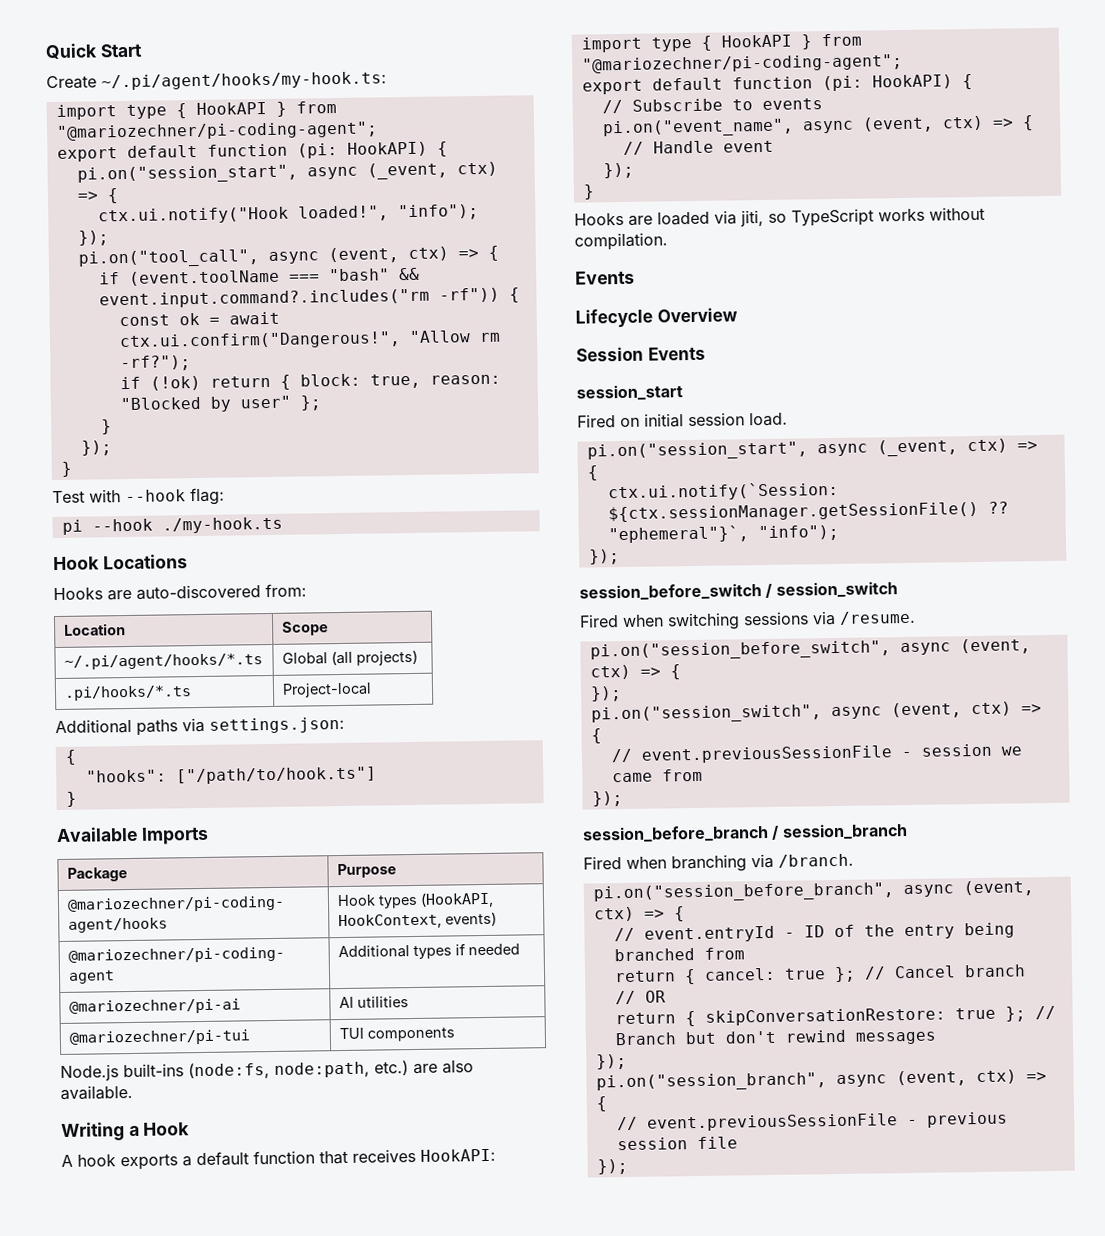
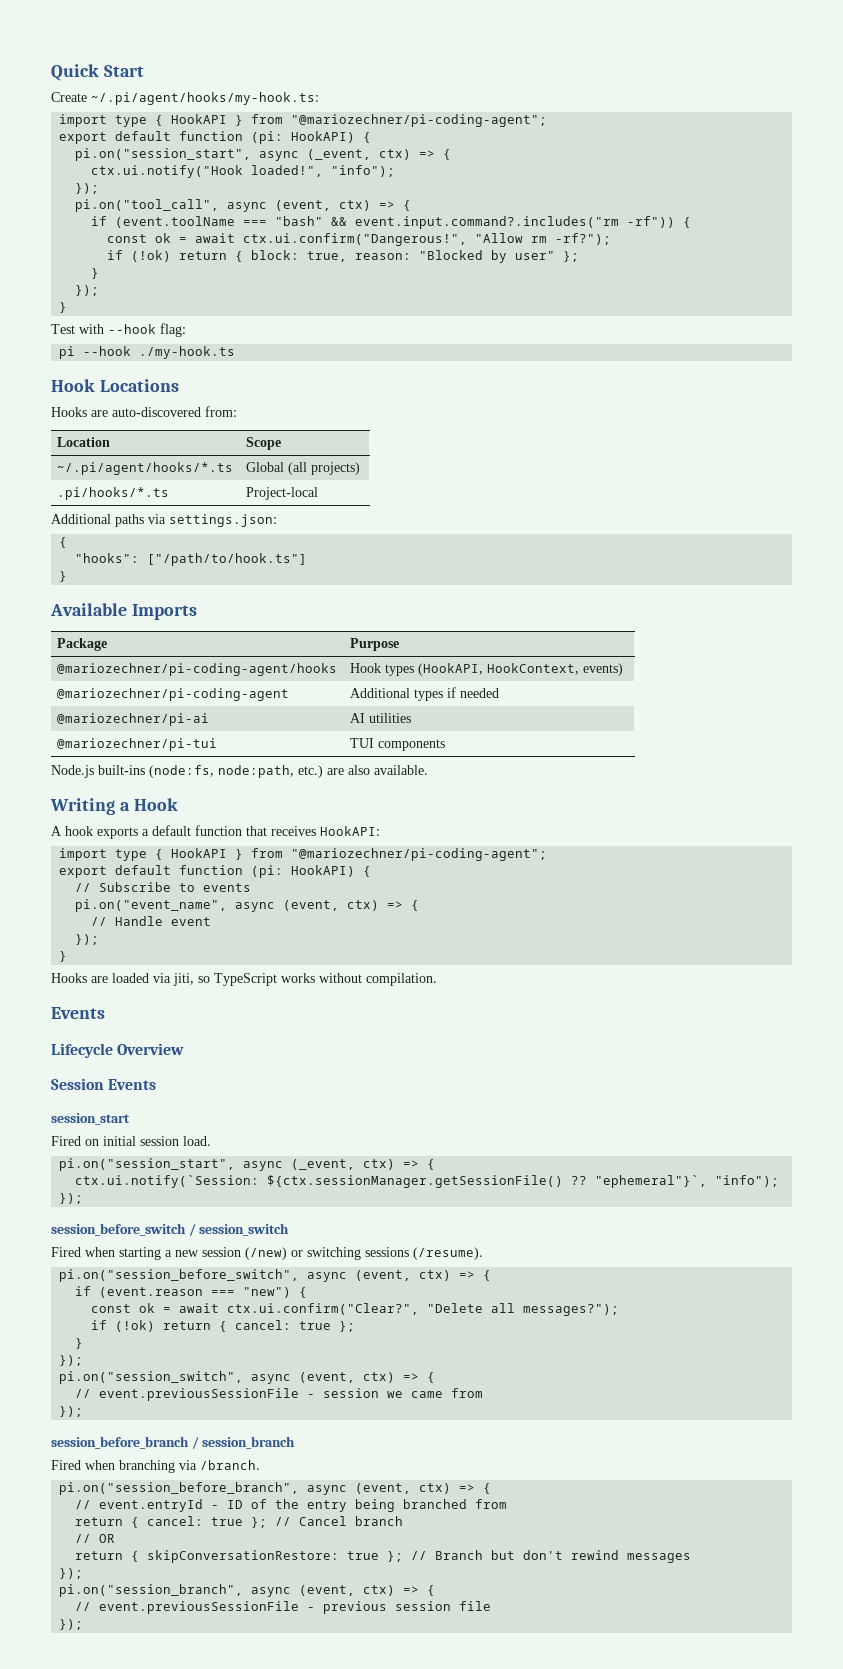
[667,610,916,631] switching sessions via /resume. -> [119,1247,483,1260] starting a new session (/new) or switching sessions (/resume).
(681, 672) none -> [75,1286,308,1298] [91,1303,620,1316] [91,1320,356,1332] [75,1338,84,1349] // if (event.reason === "new") { // const ok = await ctx.ui.confirm("Clear?", "Delete all messages?"); // if (!ok) return { cancel: true }; // }

